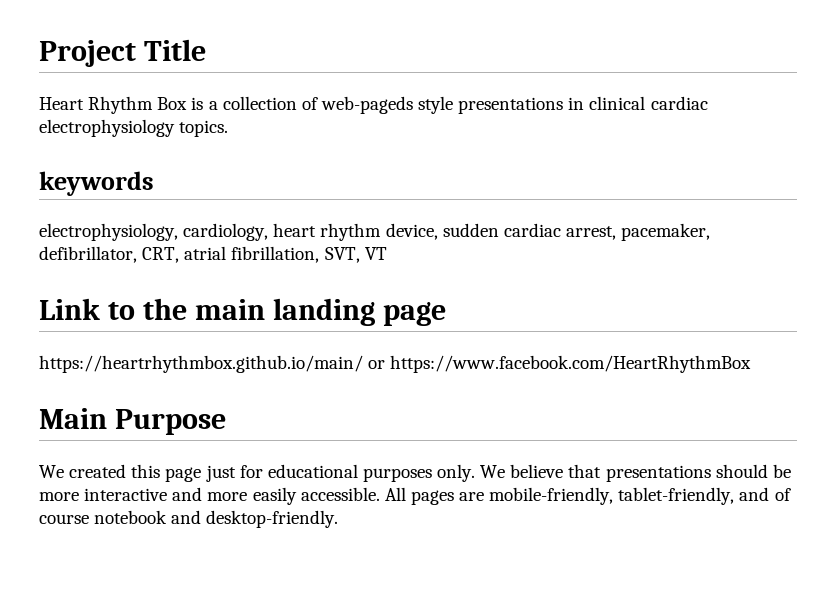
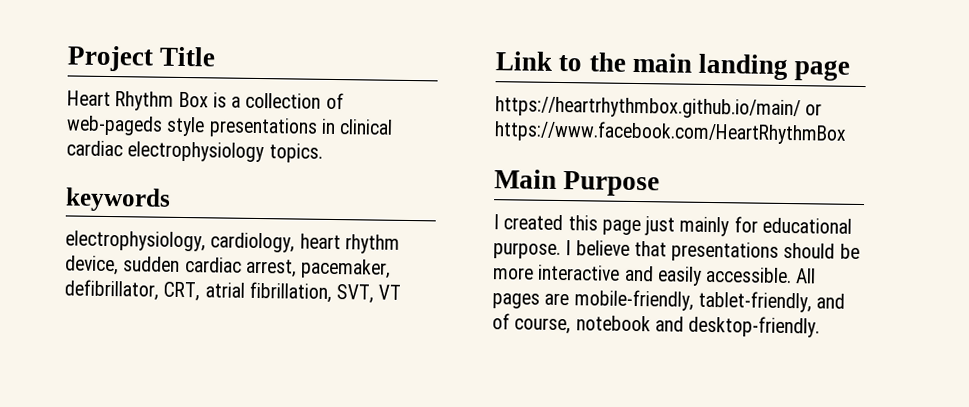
[39,465,64,478] We -> [493,214,499,230] I
(236, 473) none -> [679,216,730,237] mainly
[362,464,506,482] purposes only. We -> [493,240,572,260] purpose. I
[207,492,248,501] more -> (654, 273) none
[39,514,89,524] course -> [514,317,572,335] course,

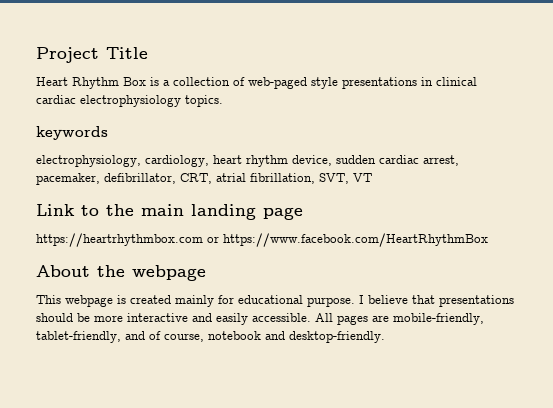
[66,115,163,136] web-pageds -> [248,77,307,89] web-paged
[495,96,801,120] https://heartrhythmbox.github.io/main/ -> [36,233,203,247] https://heartrhythmbox.com
[494,169,661,197] [493,214,676,236] Main Purpose // I created this page just -> [36,265,206,281] [36,295,171,307] About the webpage // This webpage is created

